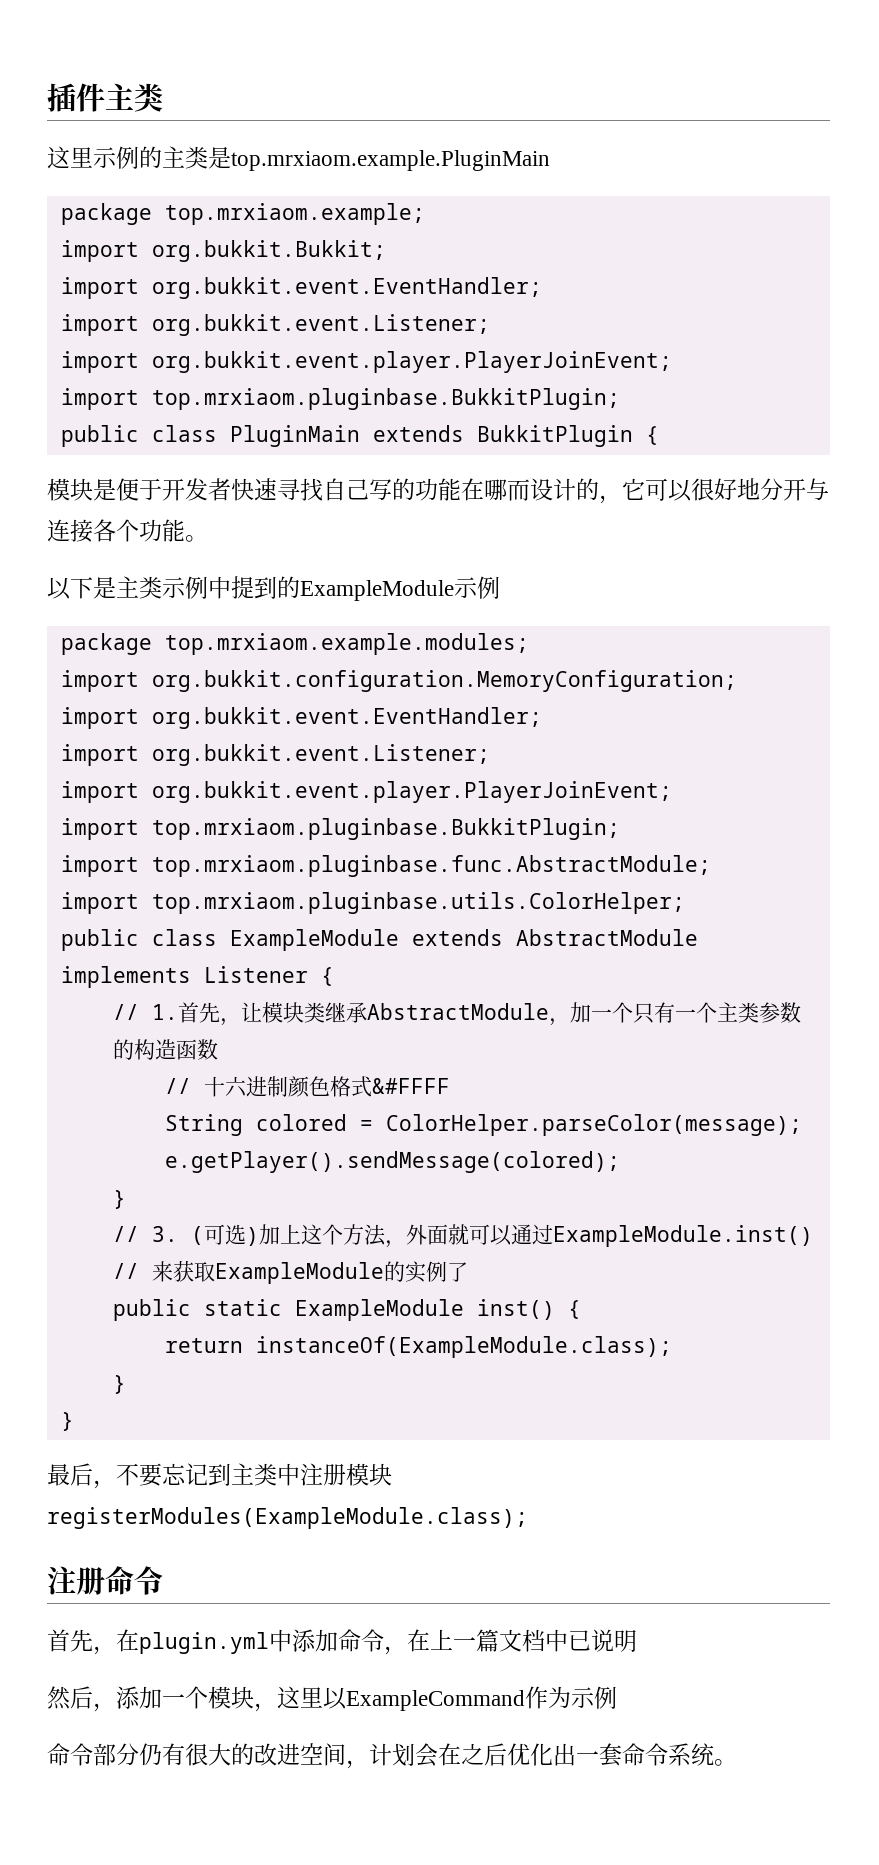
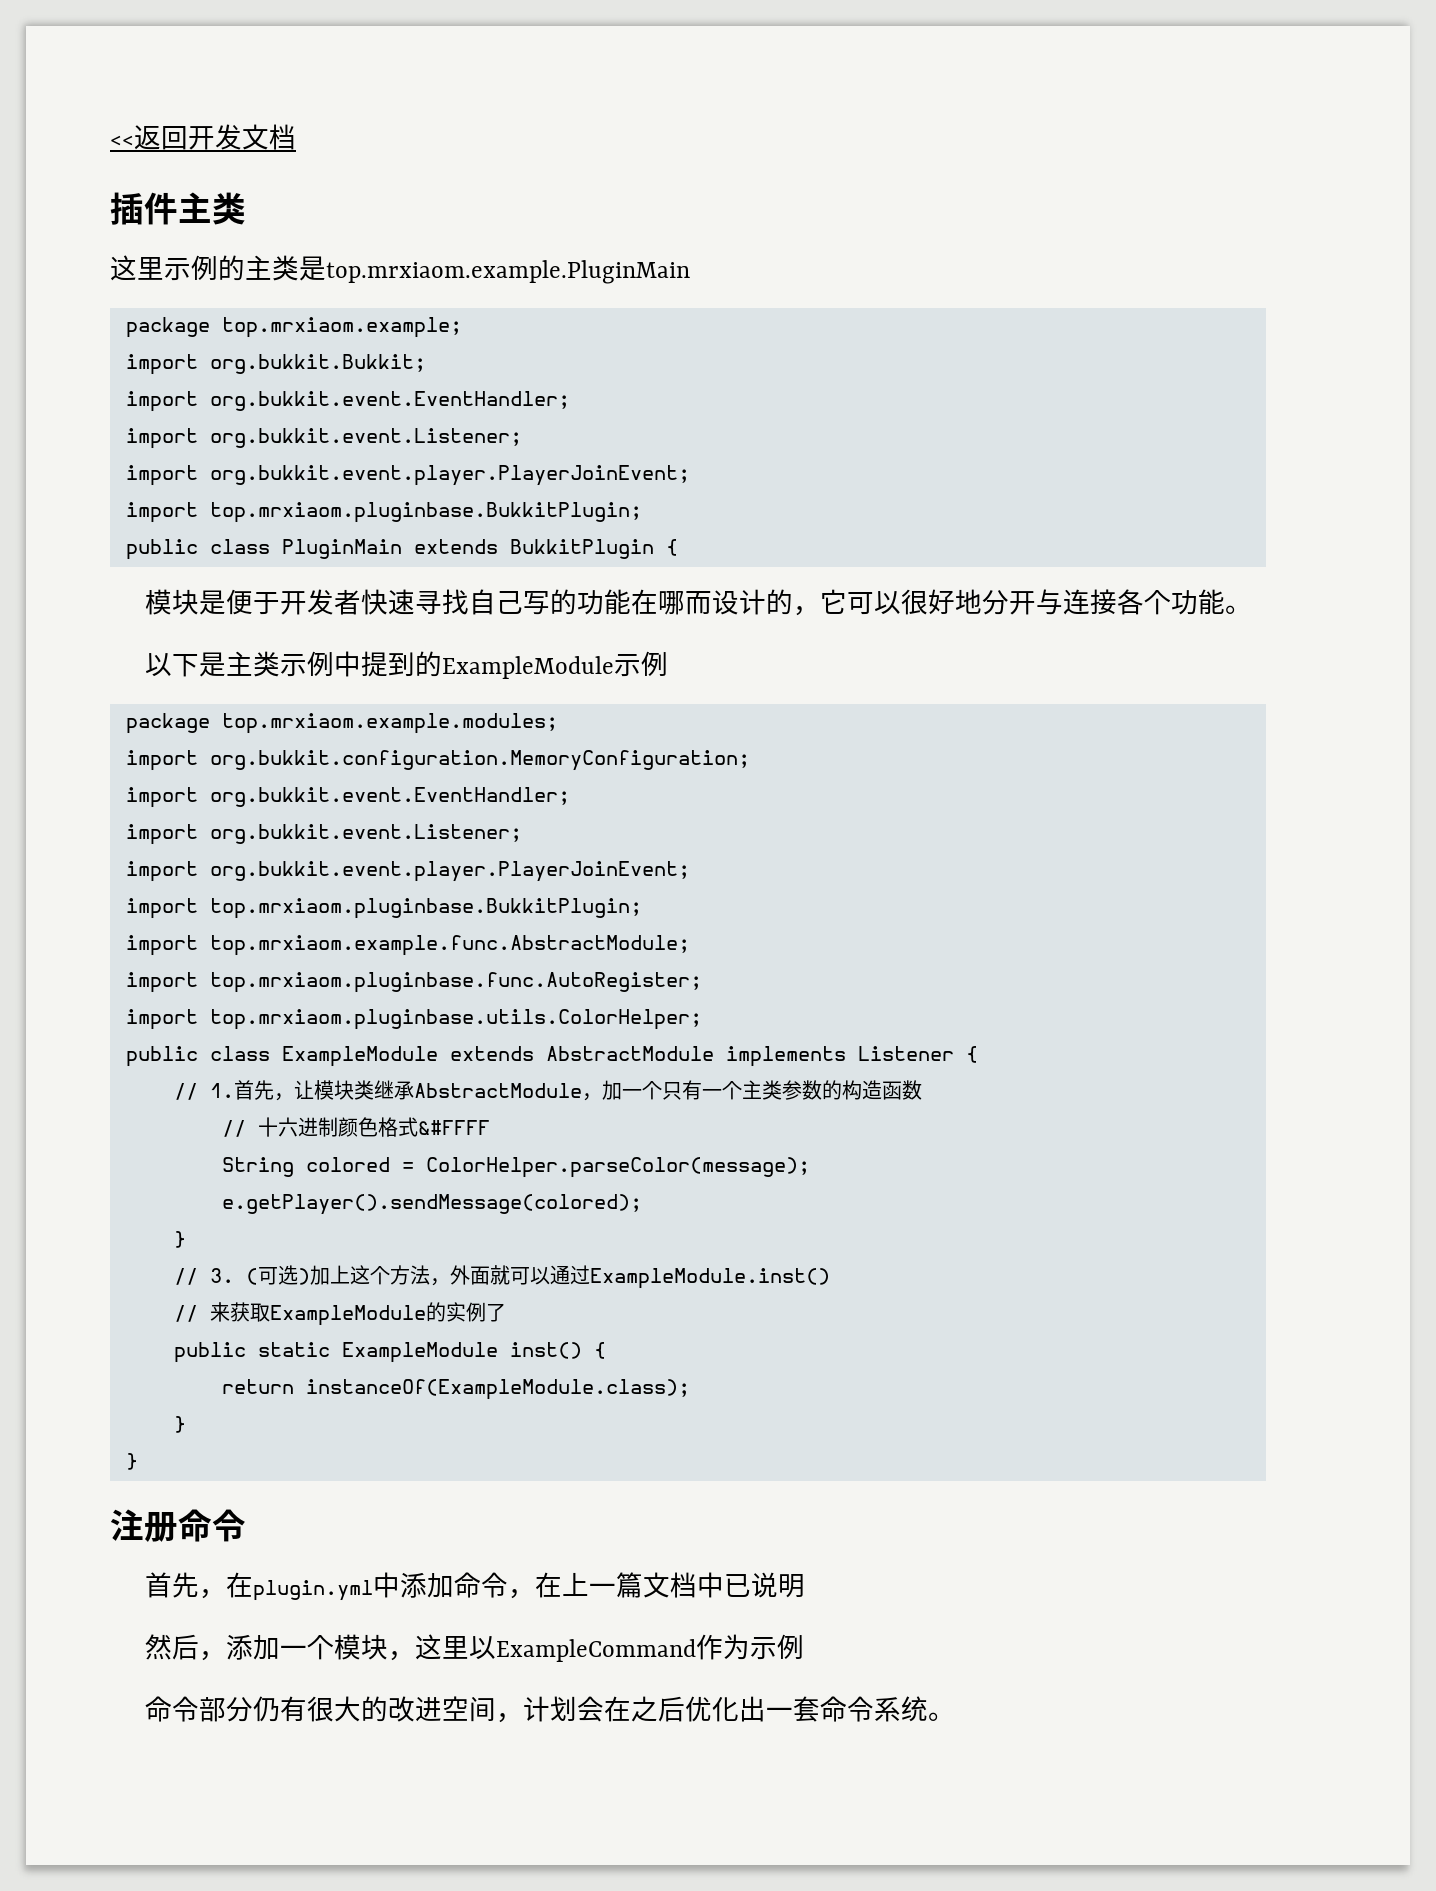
(47, 97) none -> [110,124,296,150] <<返回开发文档 //
[151,855,711,877] top.mrxiaom.pluginbase.func.AbstractModule; -> [209,935,690,956] [125,972,702,993] top.mrxiaom.example.func.AbstractModule; // import top.mrxiaom.pluginbase.func.AutoRegister;
[47,1463,392,1489] [47,1507,528,1529] // 最后，不要忘记到主类中注册模块registerModules(ExampleModule.class); -> (138, 1461) none

